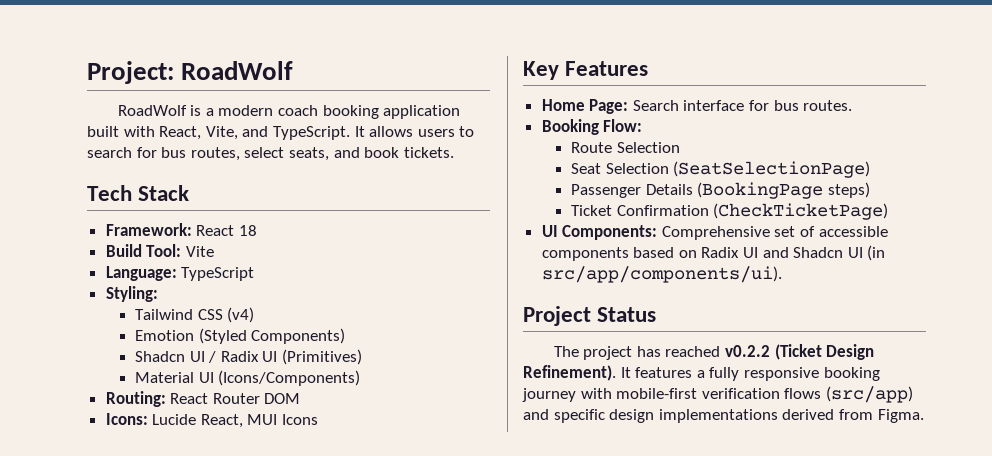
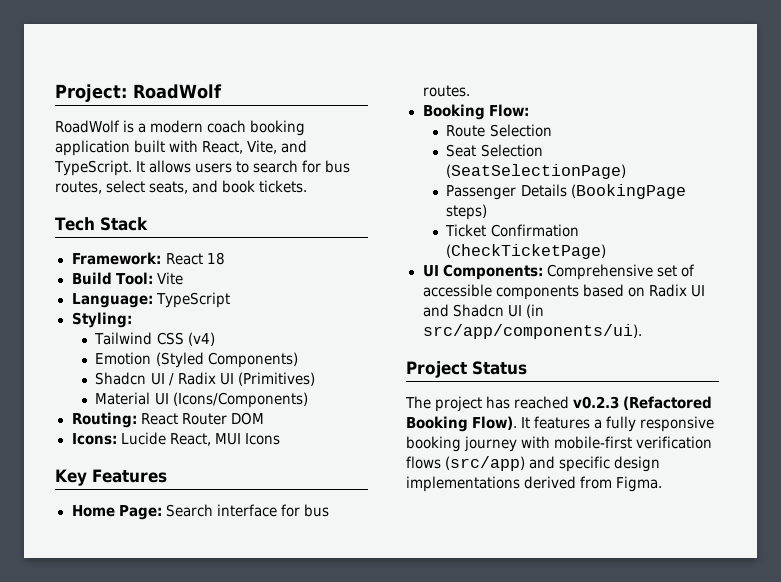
[724,344,875,360] [523,365,616,381] v0.2.2 (Ticket Design Refinement). -> [573,396,713,410] [406,416,518,432] v0.2.3 (Refactored Booking Flow).

